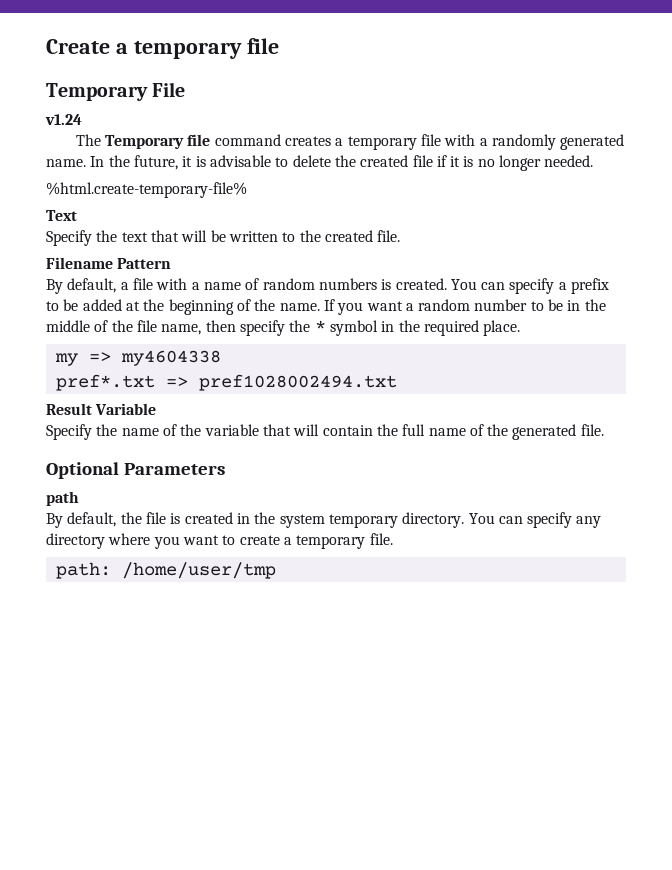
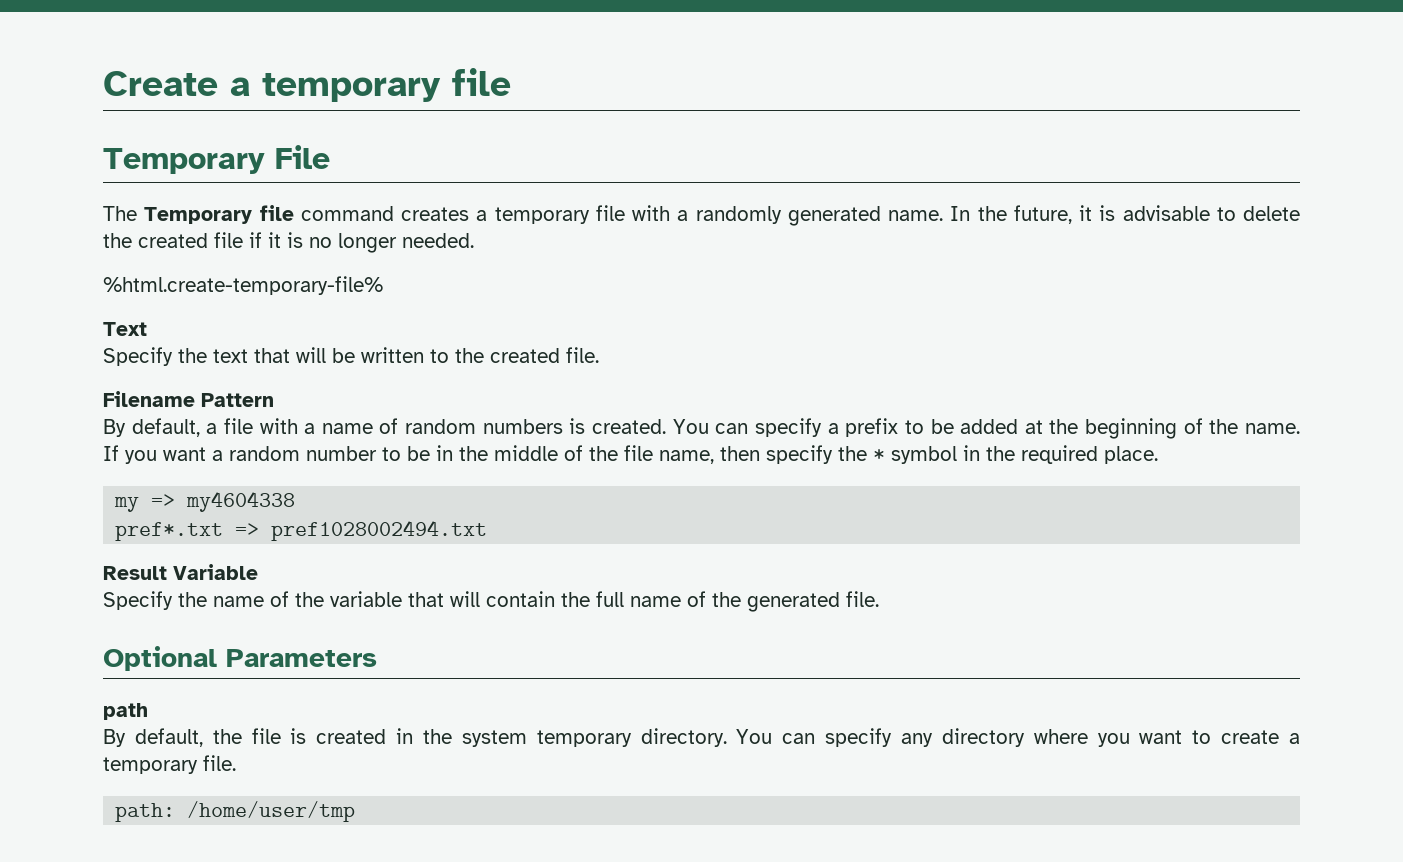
[45,114,82,125] // v1.24 -> (330, 157) none

